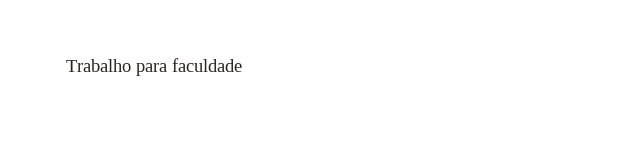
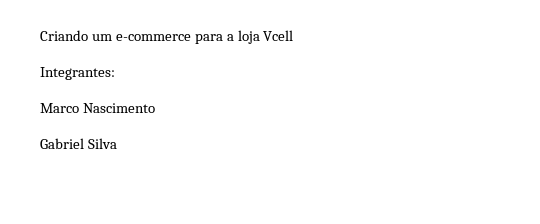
[66,58,242,76] Trabalho para faculdade -> [40,30,294,44] [40,67,115,80] [40,103,155,113] [40,138,117,149] Criando um e-commerce para a loja Vcell // Integrantes: // Marco Nascimento // Gabriel Silva

